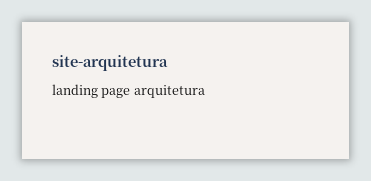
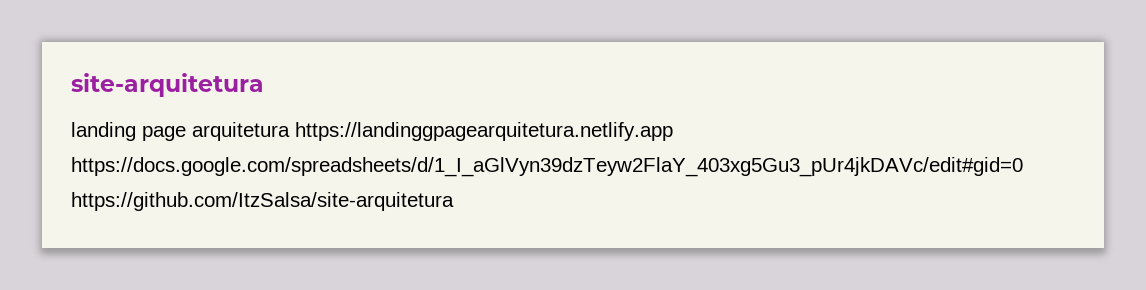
(205, 91) none -> [295,122,673,141] [71,157,1023,177] [71,192,454,211] https://landinggpagearquitetura.netlify.app https://docs.google.com/spreadsheets/d/1_I_aGlVyn39dzTeyw2FlaY_403xg5Gu3_pUr4jkDAVc/edit#gid=0 https://github.com/ItzSalsa/site-arquitetura

